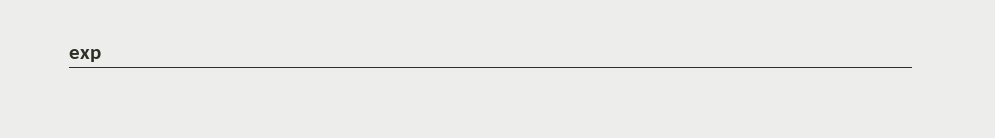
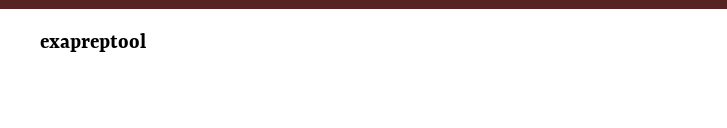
[69,49,101,62] exp -> [40,33,146,52] exapreptool

